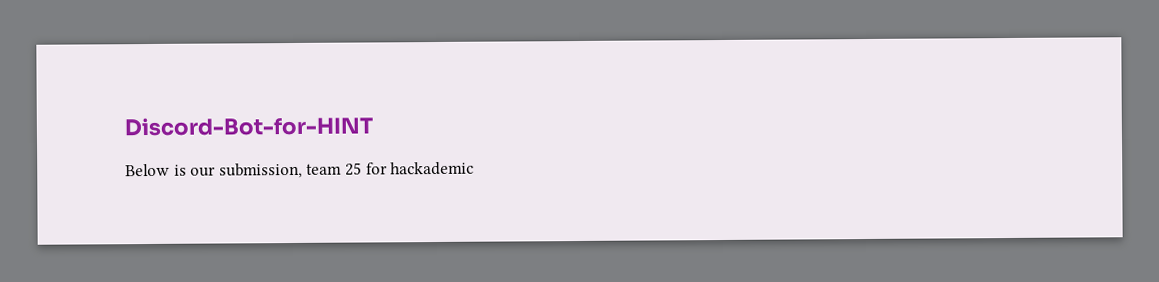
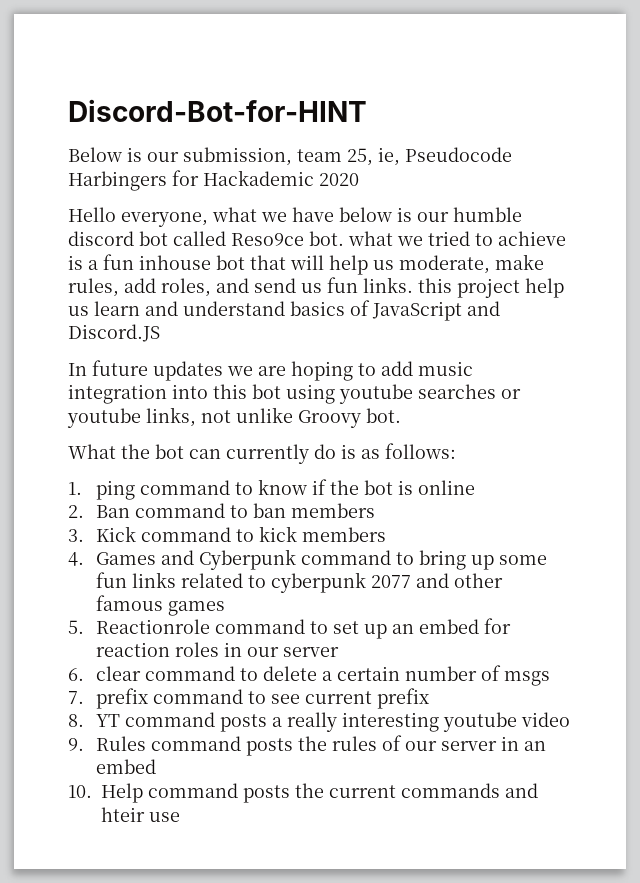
[344,161,475,176] 25 for hackademic -> [347,147,512,166] [68,170,359,191] [68,207,522,227] [68,231,566,246] [68,254,544,275] [68,277,564,298] [68,300,500,321] [68,324,160,342] [68,360,473,381] [68,384,521,404] [67,407,401,428] [68,443,456,464] [68,479,475,500] [68,503,375,518] [68,526,386,542] [68,549,547,570] [95,572,503,593] [95,595,225,616] [68,618,511,639] [95,642,339,657] [68,665,550,686] [68,688,429,709] [68,712,570,732] [68,735,546,756] [95,759,156,774] [68,783,538,803] [101,807,180,822] 25, ie, Pseudocode Harbingers for Hackademic 2020 // Hello everyone, what we have below is our humble discord bot called Reso9ce bot. what we tried to achieve is a fun inhouse bot that will help us moderate, make rules, add roles, and send us fun links. this project help us learn and understand basics of JavaScript and Discord.JS // In future updates we are hoping to add music integration into this bot using youtube searches or youtube links, not unlike Groovy bot. // What the bot can currently do is as follows: // 1. ping command to know if the bot is online // 2. Ban command to ban members // 3. Kick command to kick members // 4. Games and Cyberpunk command to bring up some fun links related to cyberpunk 2077 and other famous games // 5. Reactionrole command to set up an embed for reaction roles in our server // 6. clear command to delete a certain number of msgs // 7. prefix command to see current prefix // 8. YT command posts a really interesting youtube video // 9. Rules command posts the rules of our server in an embed // 10. Help command posts the current commands and hteir use

